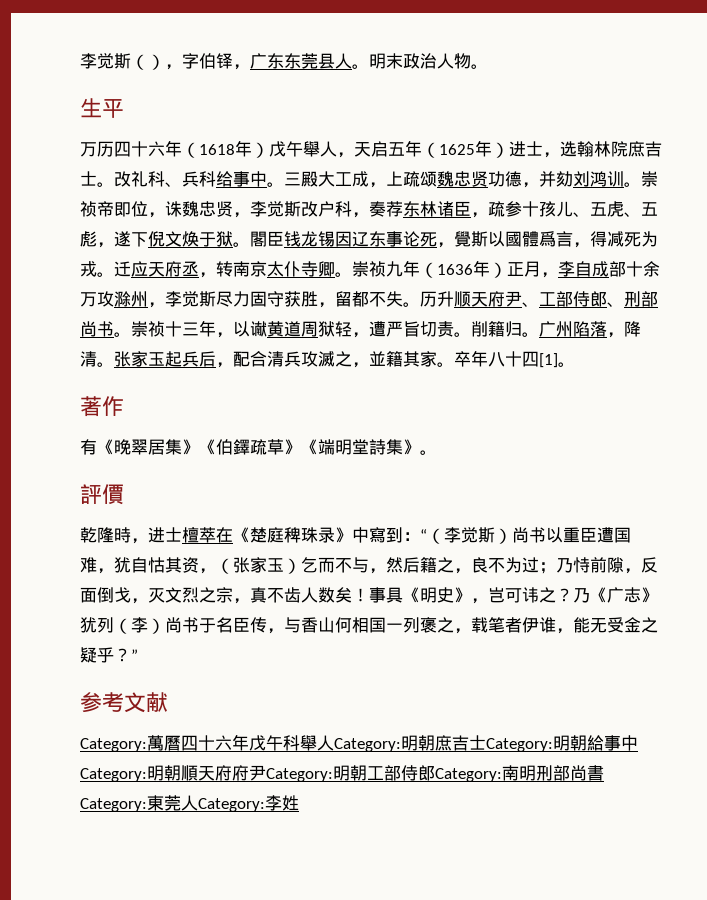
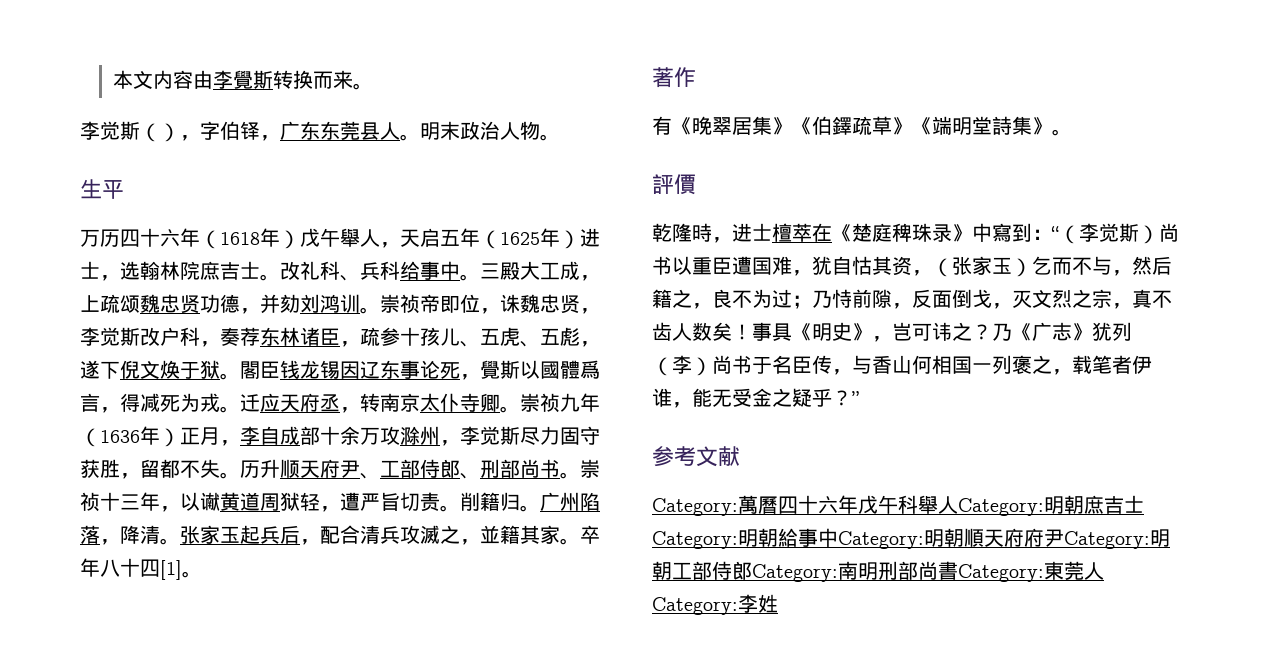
(80, 61) none -> [113,70,374,90] 本文内容由李覺斯转换而来。 //

